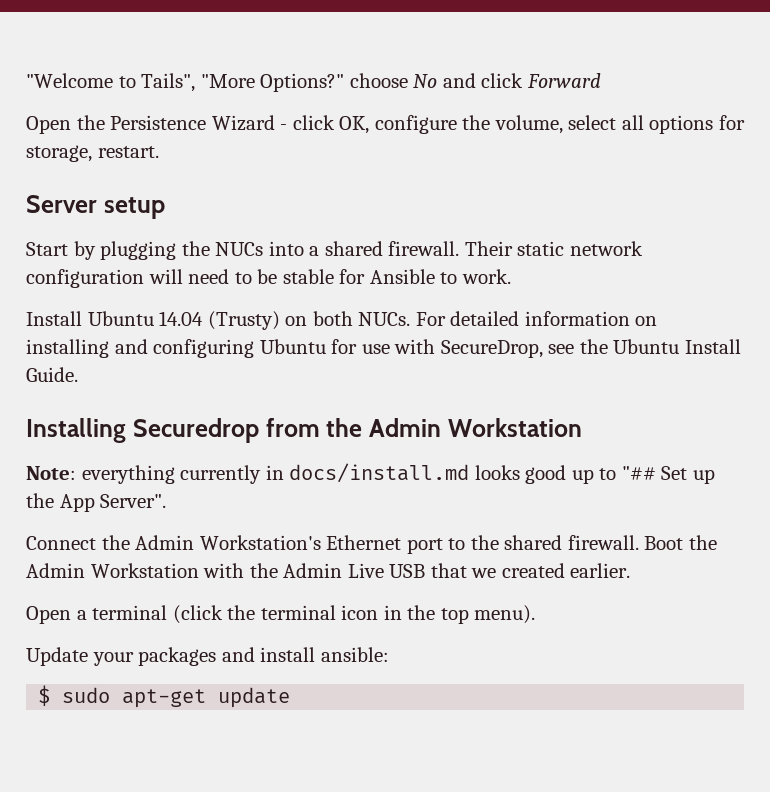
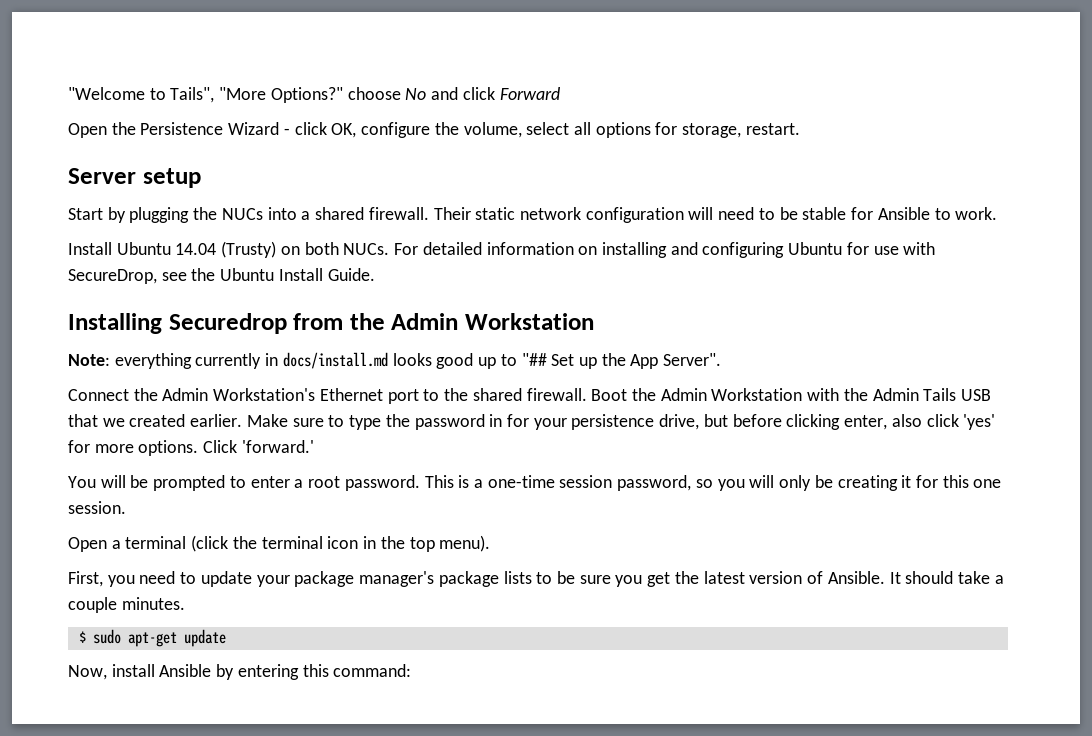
[347,563,384,578] Live -> [923,388,957,401] Tails
(631, 570) none -> [246,414,996,430] [68,440,314,456] [68,475,1002,491] [68,501,126,514] Make sure to type the password in for your persistence drive, but before clicking enter, also click 'yes' for more options. Click 'forward.' // You will be prompted to enter a root password. This is a one-time session password, so you will only be creating it for this one session.
[26,647,389,666] [38,685,291,708] Update your packages and install ansible: // $ sudo apt-get update -> [68,571,1004,587] [68,597,185,613] [78,629,226,647] [68,664,412,680] First, you need to update your package manager's package lists to be sure you get the latest version of Ansible. It should take a couple minutes. // $ sudo apt-get update // Now, install Ansible by entering this command:

